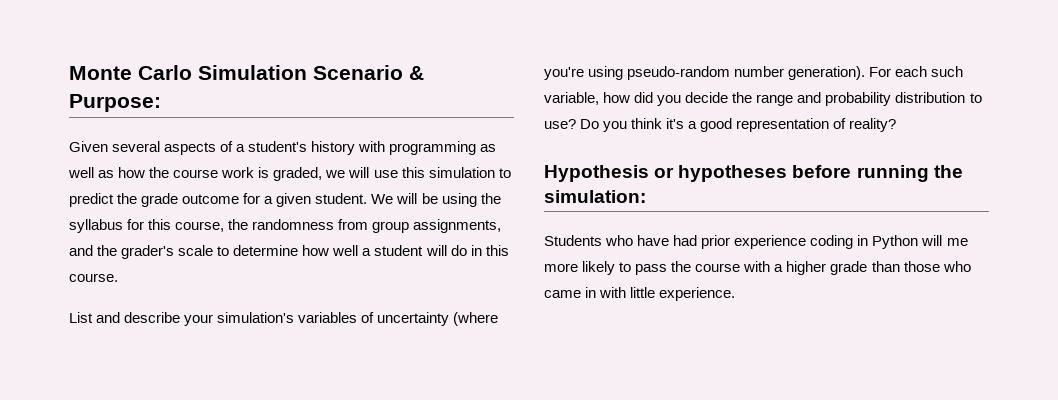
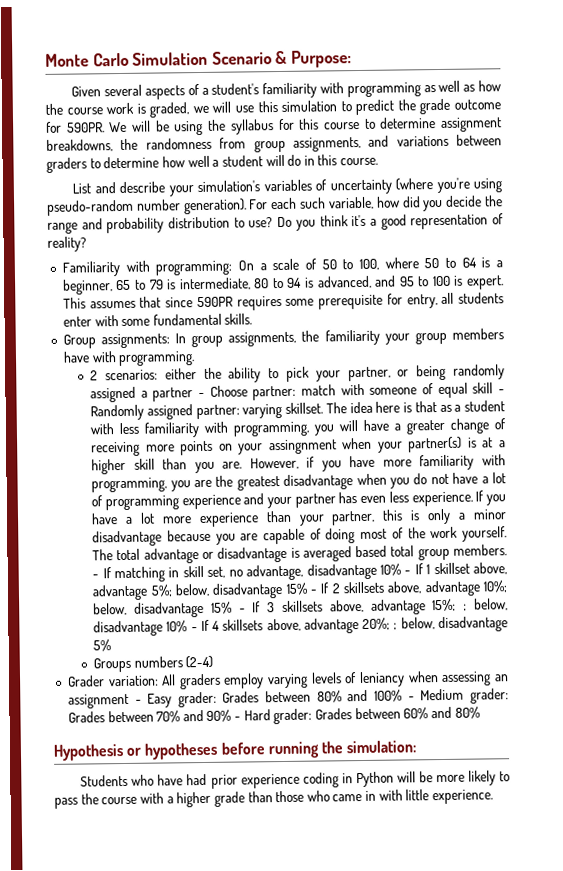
[311,141,356,155] history -> [262,82,318,99] familiarity
[264,193,368,207] a given student. -> [66,122,105,133] 590PR.
[175,221,225,232] course, -> [323,117,502,132] [46,139,113,152] course to determine assignment breakdowns,
[97,245,214,259] the grader's scale -> [396,134,502,147] [46,157,87,173] variations between graders
(897, 125) none -> [61,257,503,277] [62,275,504,295] [62,292,505,311] [62,313,253,327] [62,328,504,349] [62,351,196,367] [90,364,505,383] [90,382,506,403] [90,400,506,421] [90,418,506,438] [91,436,507,457] [91,454,507,475] [91,472,507,493] [91,490,506,511] [91,508,508,528] [92,526,508,547] [92,544,507,564] [92,562,507,583] [92,580,507,601] [93,598,508,618] [93,616,508,637] [93,639,112,652] [93,655,214,673] [67,671,509,690] [67,688,509,709] [67,706,480,725] // Familiarity with programming: On a scale of 50 to 100, where 50 to 64 is a beginner, 65 to 79 is intermediate, 80 to 94 is advanced, and 95 to 100 is expert. This assumes that since 590PR requires some prerequisite for entry, all students enter with some fundamental skills. // Group assignments: In group assignments, the familiarity your group members have with programming. // 2 scenarios: either the ability to pick your partner, or being randomly assigned a partner - Choose partner: match with someone of equal skill - Randomly assigned partner: varying skillset. The idea here is that as a student with less familiarity with programming, you will have a greater change of receiving more points on your assingnment when your partner(s) is at a higher skill than you are. However, if you have more familiarity with programming, you are the greatest disadvantage when you do not have a lot of programming experience and your partner has even less experience. If you have a lot more experience than your partner, this is only a minor disadvantage because you are capable of doing most of the work yourself. The total advantage or disadvantage is averaged based total group members. - If matching in skill set, no advantage, disadvantage 10% - If 1 skillset above, advantage 5%; below, disadvantage 15% - If 2 skillsets above, advantage 10%; below, disadvantage 15% - If 3 skillsets above, advantage 15%; ; below, disadvantage 10% - If 4 skillsets above, advantage 20%; ; below, disadvantage 5% // Groups numbers (2-4) // Grader variation: All graders employ varying levels of leniancy when assessing an assignment - Easy grader: Grades between 80% and 100% - Medium grader: Grades between 70% and 90% - Hard grader: Grades between 60% and 80%
[946,238,968,246] me -> [418,771,433,783] be

